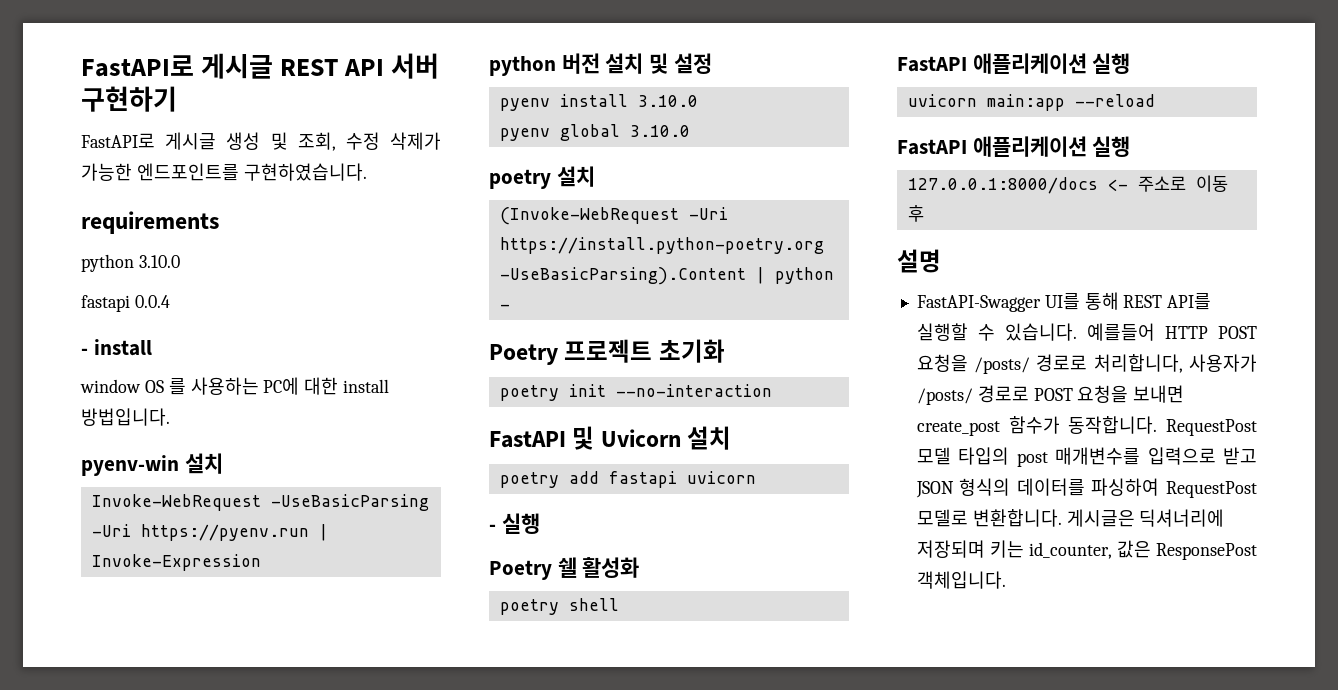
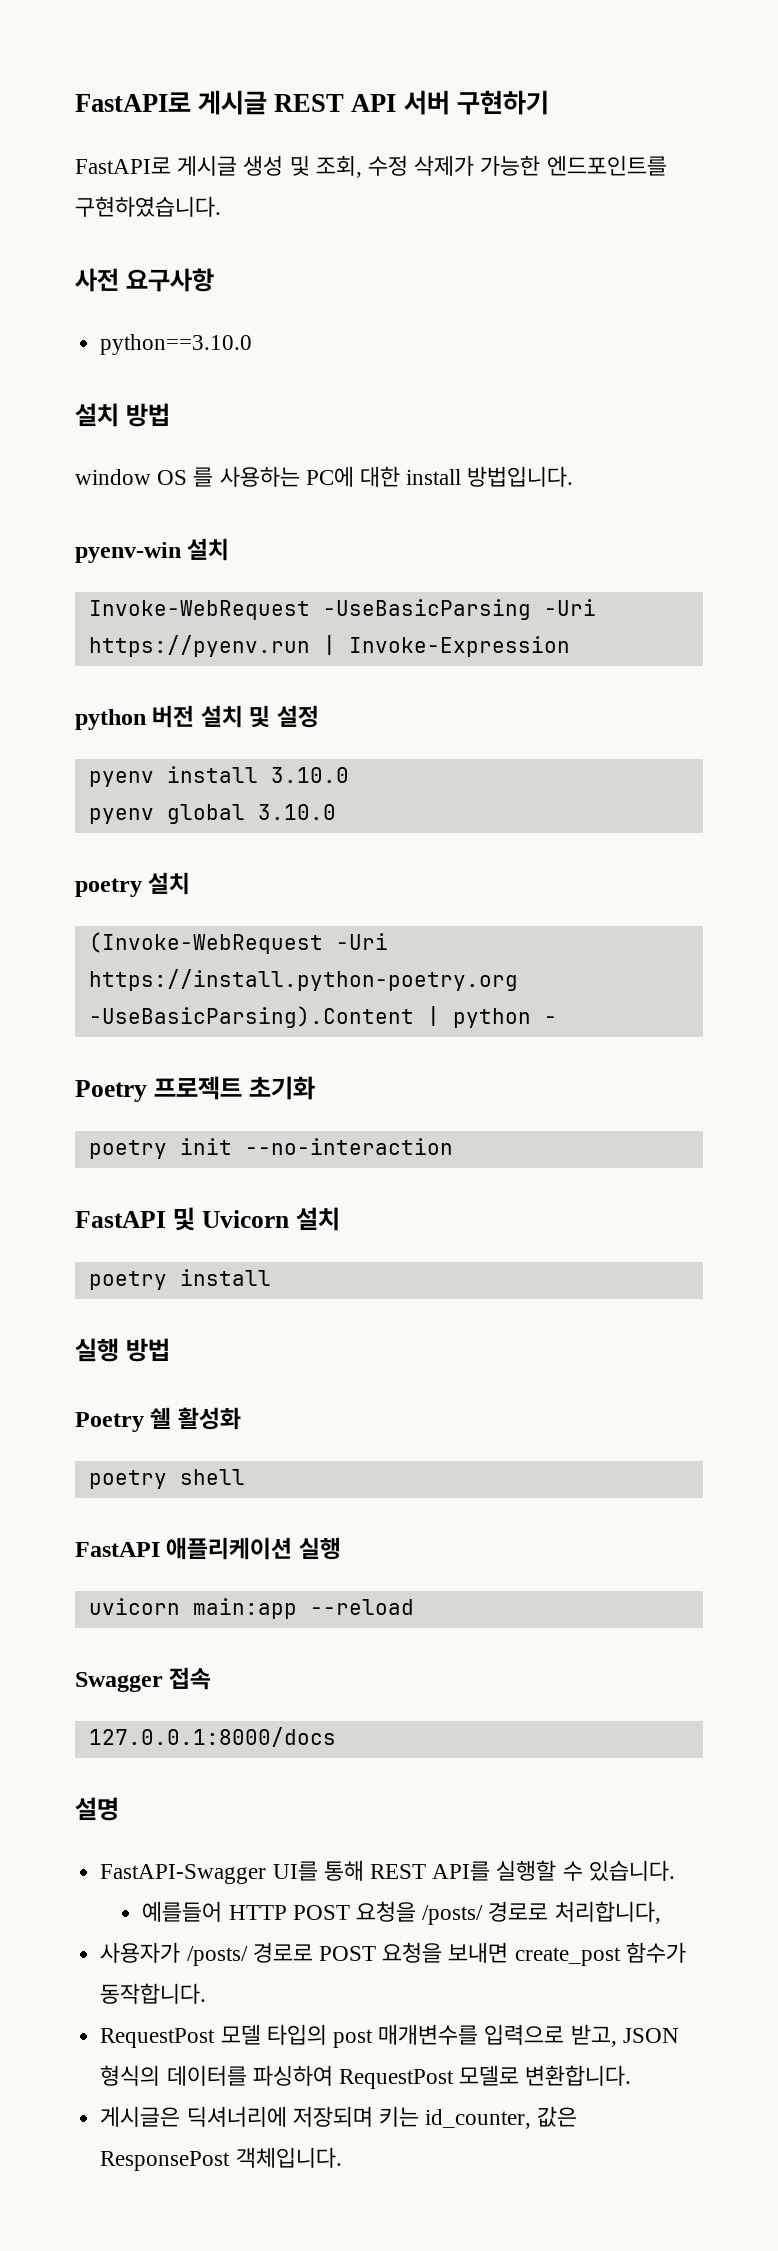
[81,211,219,234] [81,254,180,272] [81,295,170,312] [81,339,152,356] requirements // python 3.10.0 // fastapi 0.0.4 // - install -> [75,268,214,292] [100,334,253,355] [75,403,170,427] 사전 요구사항 // python==3.10.0 // 설치 방법
[568,471,756,488] [489,513,540,534] add fastapi uvicorn // - 실행 -> [179,1269,271,1286] [75,1338,170,1362] install // 실행 방법
[897,136,1131,157] [907,175,1228,194] [907,205,924,222] FastAPI 애플리케이션 실행 // 127.0.0.1:8000/docs <- 주소로 이동 후 -> [75,1667,212,1692] [88,1727,336,1747] Swagger 접속 // 127.0.0.1:8000/docs
(1077, 332) none -> (675, 1870) //
(1183, 363) none -> (661, 1912) //
(1158, 425) none -> (207, 1993) //
[1223,447,1257,465] 받고 -> [570,2024,617,2047] 받고,
(1062, 518) none -> (632, 2075) //

